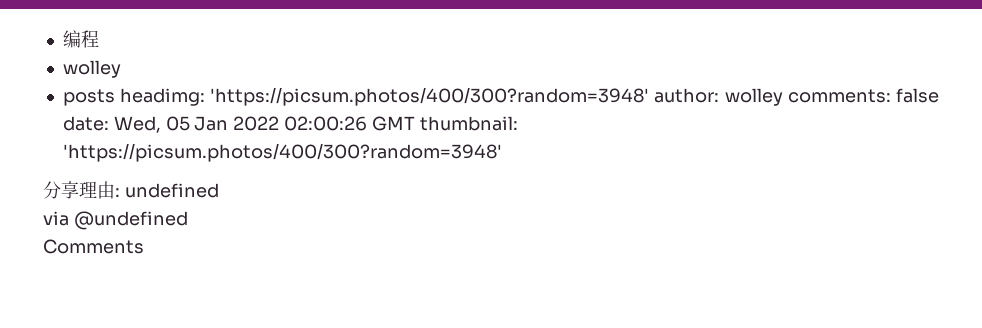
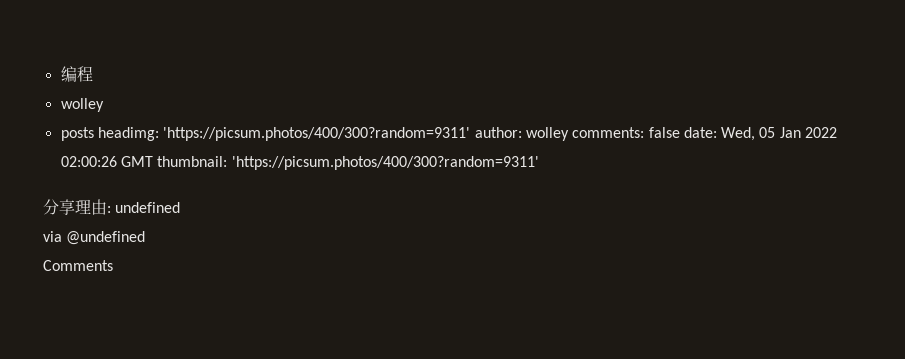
[210,87,650,106] 'https://picsum.photos/400/300?random=3948' -> [163,127,471,141] 'https://picsum.photos/400/300?random=9311'
[62,143,502,162] 'https://picsum.photos/400/300?random=3948' -> [231,156,539,170] 'https://picsum.photos/400/300?random=9311'

